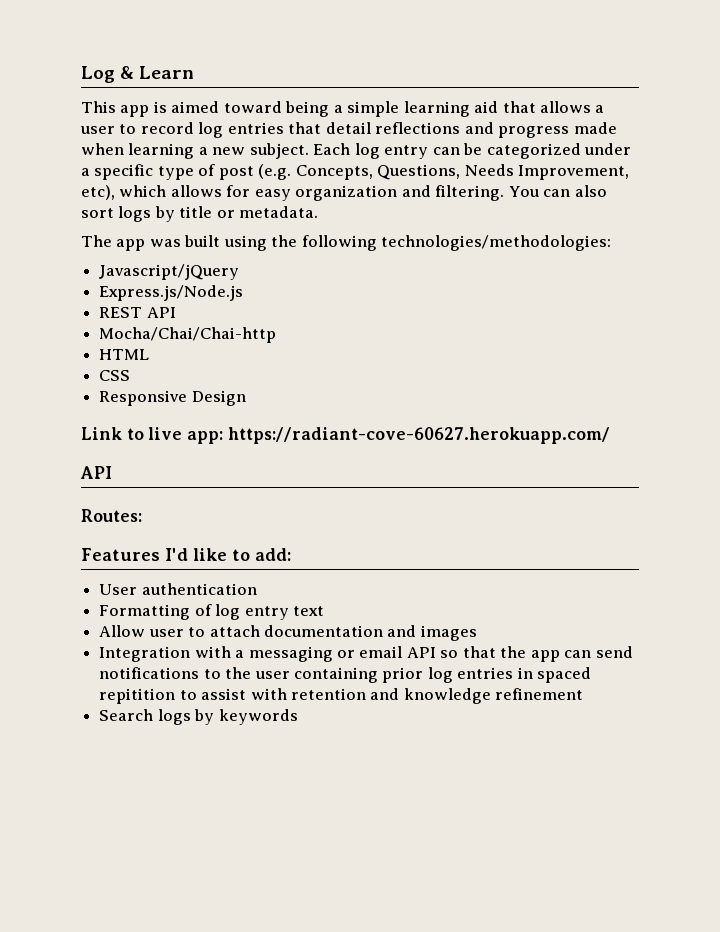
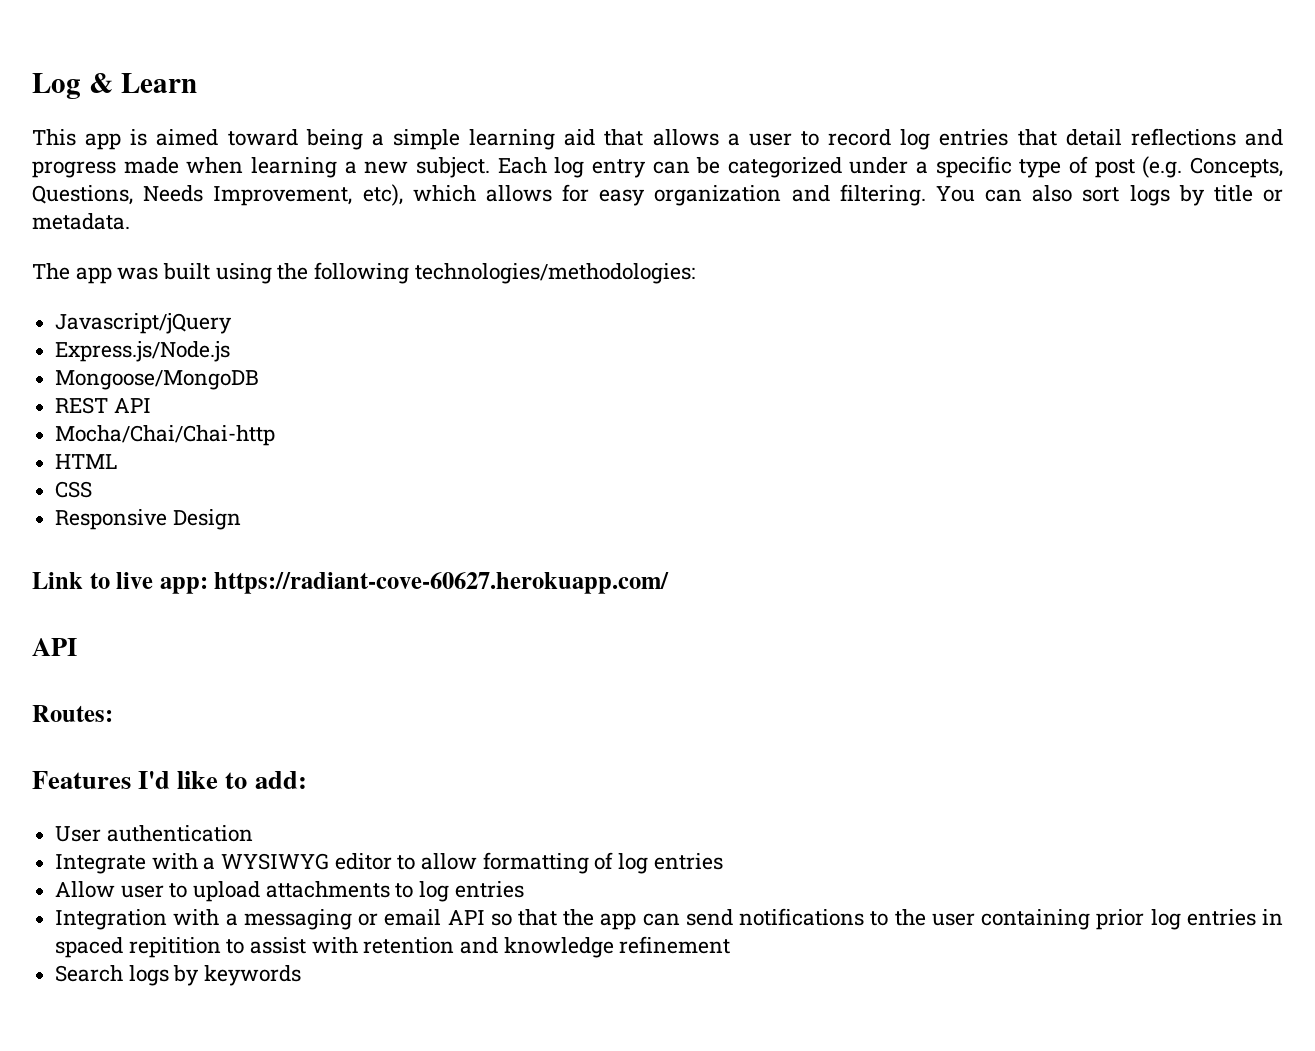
(244, 293) none -> [55,370,260,390] // Mongoose/MongoDB
[99,604,324,620] [99,625,477,641] Formatting of log entry text // Allow user to attach documentation and images -> [55,852,723,874] [55,881,524,902] Integrate with a WYSIWYG editor to allow formatting of log entries // Allow user to upload attachments to log entries

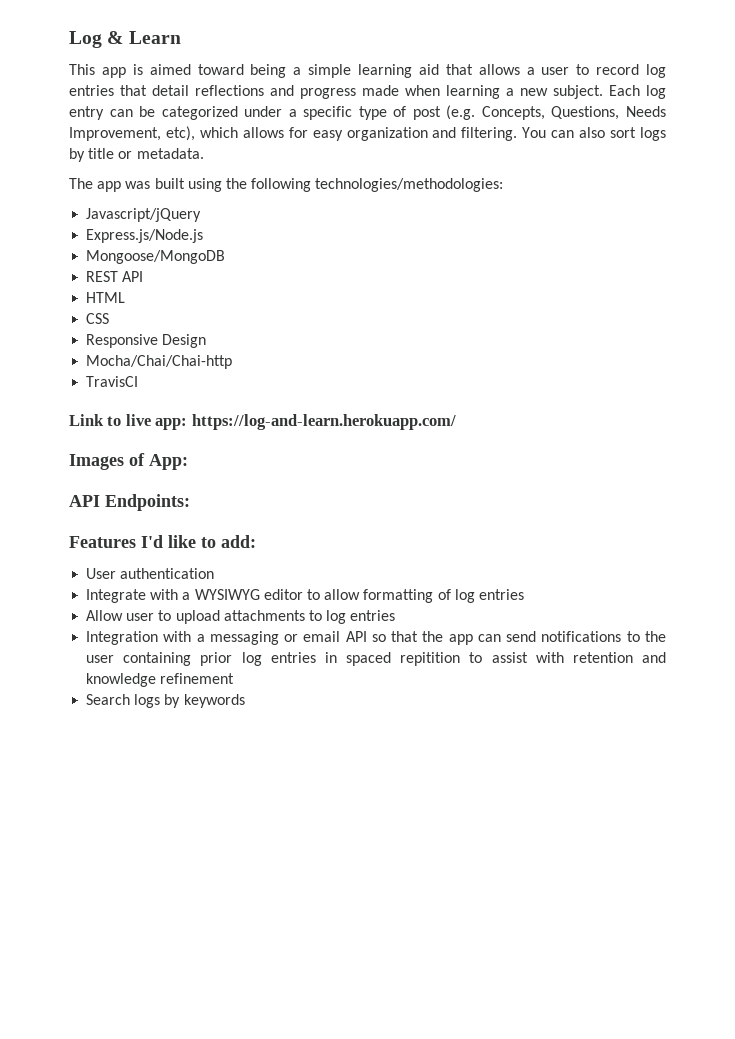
[55,425,276,446] // Mocha/Chai/Chai-http -> (144, 276) none
(241, 519) none -> [86,355,233,369] [86,376,139,387] // Mocha/Chai/Chai-http // TravisCI
[214,572,670,594] [32,638,77,656] [32,705,113,722] https://radiant-cove-60627.herokuapp.com/ // API // Routes: -> [191,414,456,430] [69,453,188,470] [69,494,190,511] https://log-and-learn.herokuapp.com/ // Images of App: // API Endpoints:

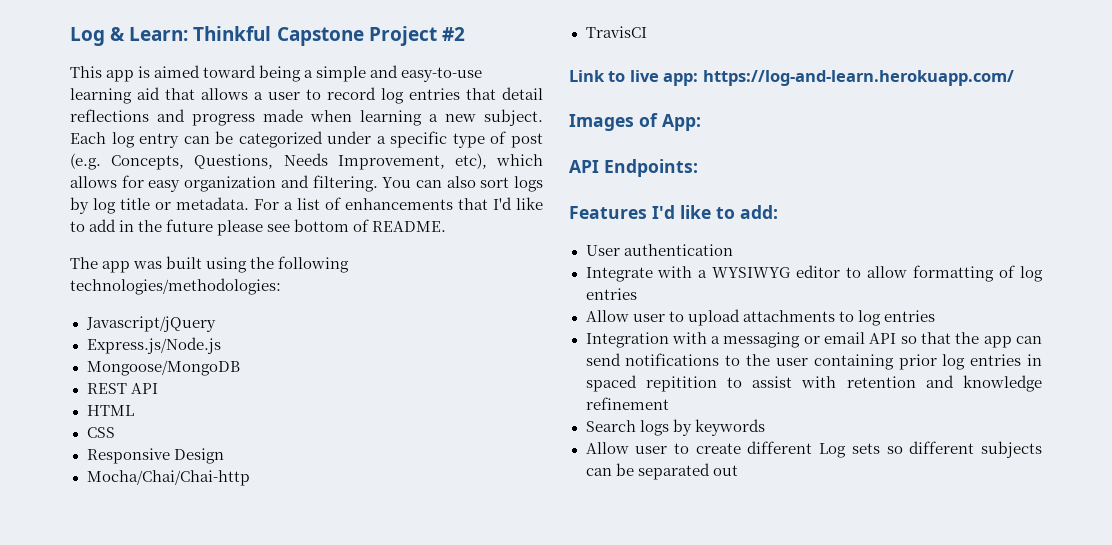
[128,31,181,44] Learn -> [129,26,465,46] Learn: Thinkful Capstone Project #2
(352, 71) none -> [370,65,483,82] and easy-to-use
(85, 155) none -> [93,198,116,214] log
(204, 153) none -> [254,197,543,210] [70,219,447,236] For a list of enhancements that I'd like to add in the future please see bottom of README.
(245, 701) none -> [585,441,1042,458] [585,463,738,480] // Allow user to create different Log sets so different subjects can be separated out

